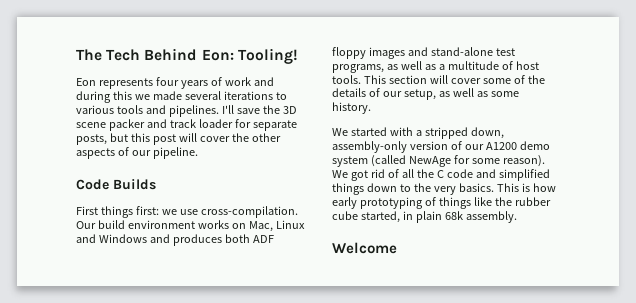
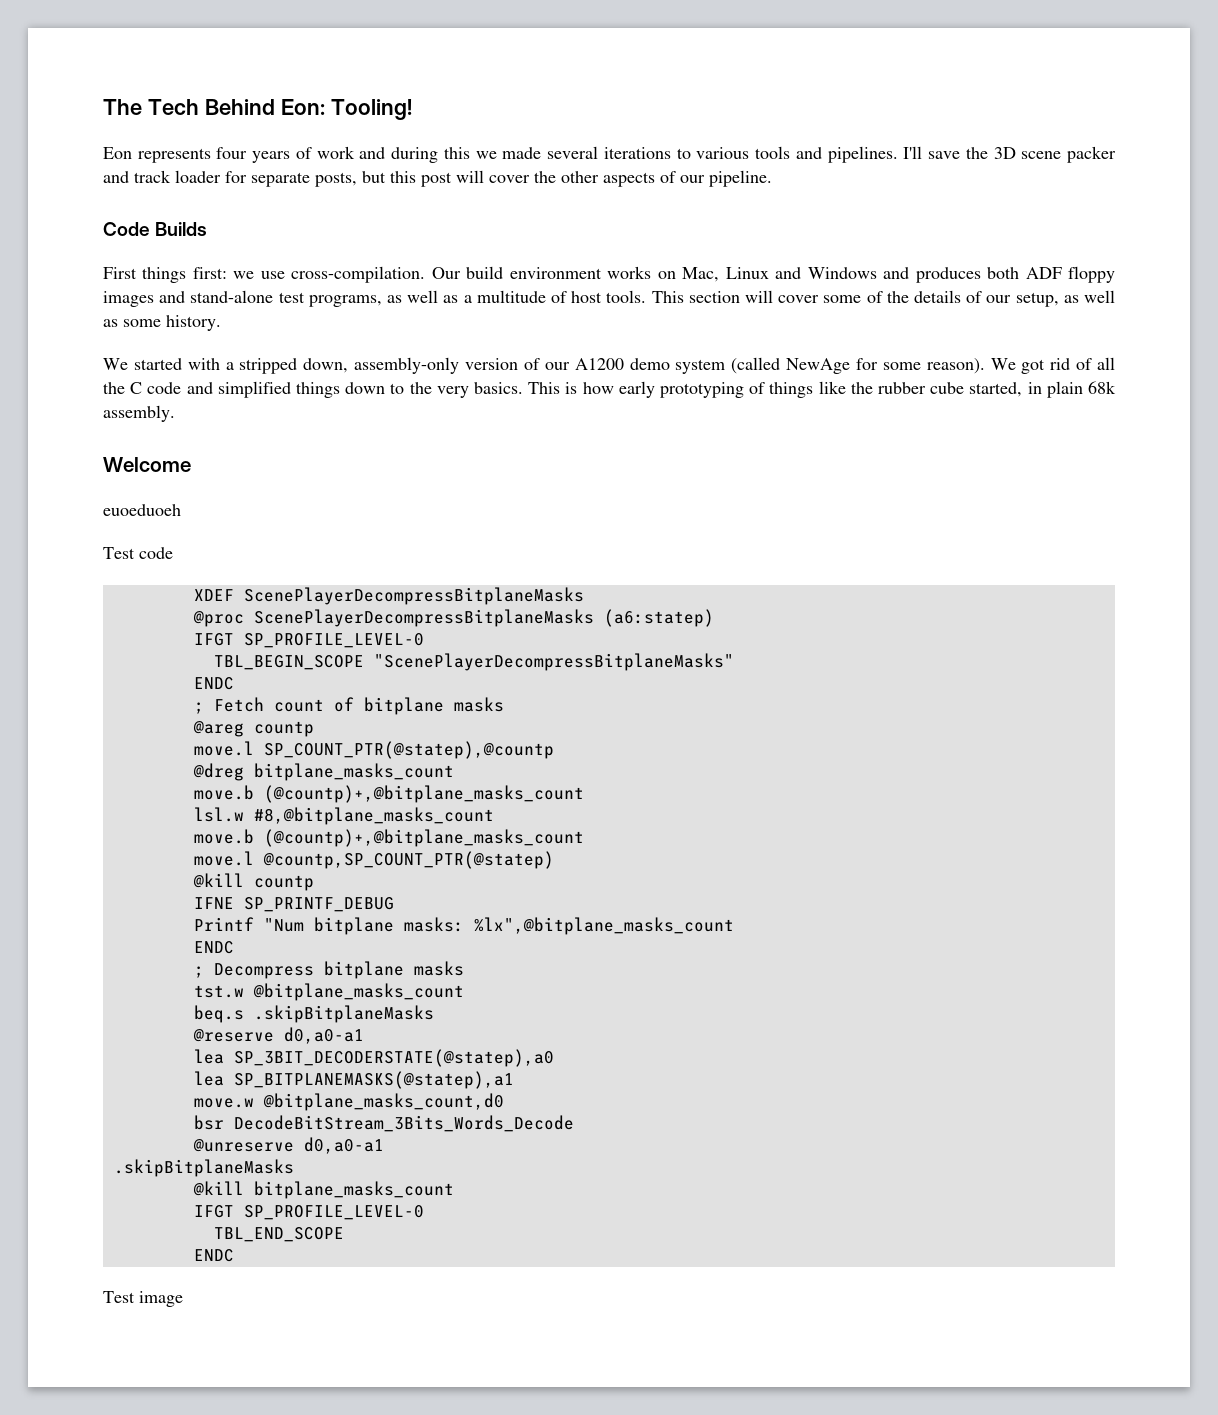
(397, 248) none -> [103,504,181,516] [103,547,173,559] [193,587,584,605] [192,609,714,627] [193,633,424,648] [213,653,734,671] [193,677,234,690] [193,697,504,715] [192,721,314,737] [193,741,554,759] [192,763,454,781] [193,785,584,803] [193,807,494,825] [193,829,584,847] [193,851,554,869] [192,873,314,891] [193,897,394,912] [193,917,734,935] [193,941,234,954] [193,961,464,979] [193,983,464,1001] [193,1005,434,1023] [192,1027,364,1044] [193,1049,554,1067] [193,1071,514,1089] [193,1093,504,1111] [193,1115,574,1132] [192,1137,384,1154] [113,1159,294,1177] [192,1181,454,1199] [193,1205,424,1220] [213,1227,344,1242] [193,1249,234,1262] [103,1291,183,1307] // euoeduoeh // Test code // XDEF ScenePlayerDecompressBitplaneMasks // @proc ScenePlayerDecompressBitplaneMasks (a6:statep) // IFGT SP_PROFILE_LEVEL-0 // TBL_BEGIN_SCOPE "ScenePlayerDecompressBitplaneMasks" // ENDC // ; Fetch count of bitplane masks // @areg countp // move.l SP_COUNT_PTR(@statep),@countp // @dreg bitplane_masks_count // move.b (@countp)+,@bitplane_masks_count // lsl.w #8,@bitplane_masks_count // move.b (@countp)+,@bitplane_masks_count // move.l @countp,SP_COUNT_PTR(@statep) // @kill countp // IFNE SP_PRINTF_DEBUG // Printf "Num bitplane masks: %lx",@bitplane_masks_count // ENDC // ; Decompress bitplane masks // tst.w @bitplane_masks_count // beq.s .skipBitplaneMasks // @reserve d0,a0-a1 // lea SP_3BIT_DECODERSTATE(@statep),a0 // lea SP_BITPLANEMASKS(@statep),a1 // move.w @bitplane_masks_count,d0 // bsr DecodeBitStream_3Bits_Words_Decode // @unreserve d0,a0-a1 // .skipBitplaneMasks // @kill bitplane_masks_count // IFGT SP_PROFILE_LEVEL-0 // TBL_END_SCOPE // ENDC // Test image

